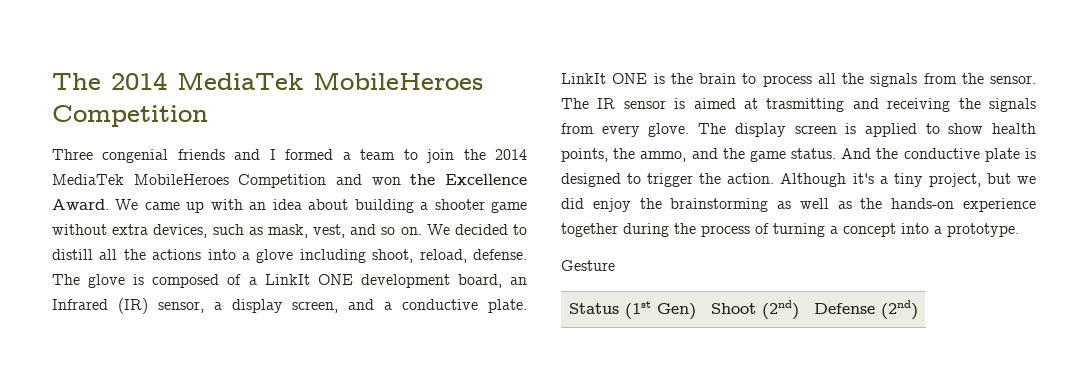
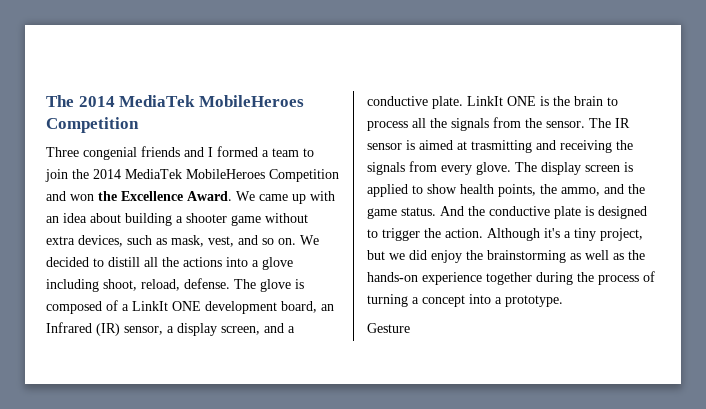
[569,301,696,320] [711,300,799,320] [814,300,918,320] // Status (1st Gen) | Shoot (2nd) | Defense (2nd) -> (410, 328) none

